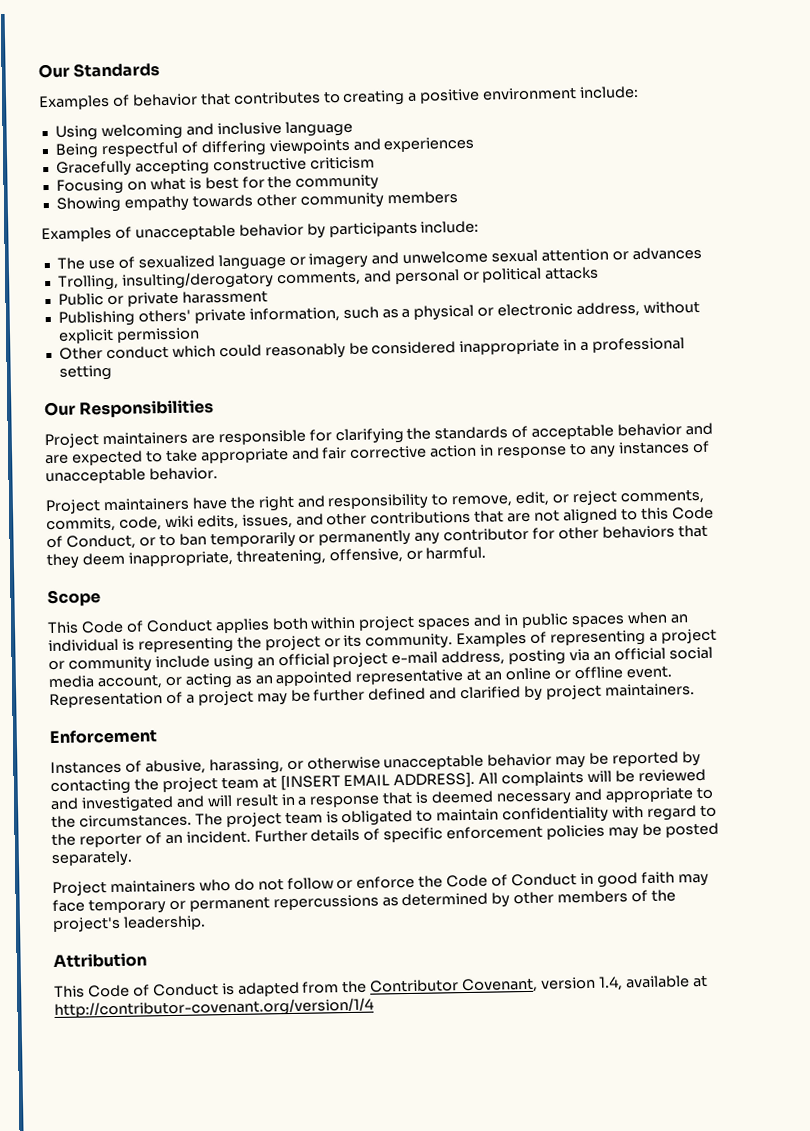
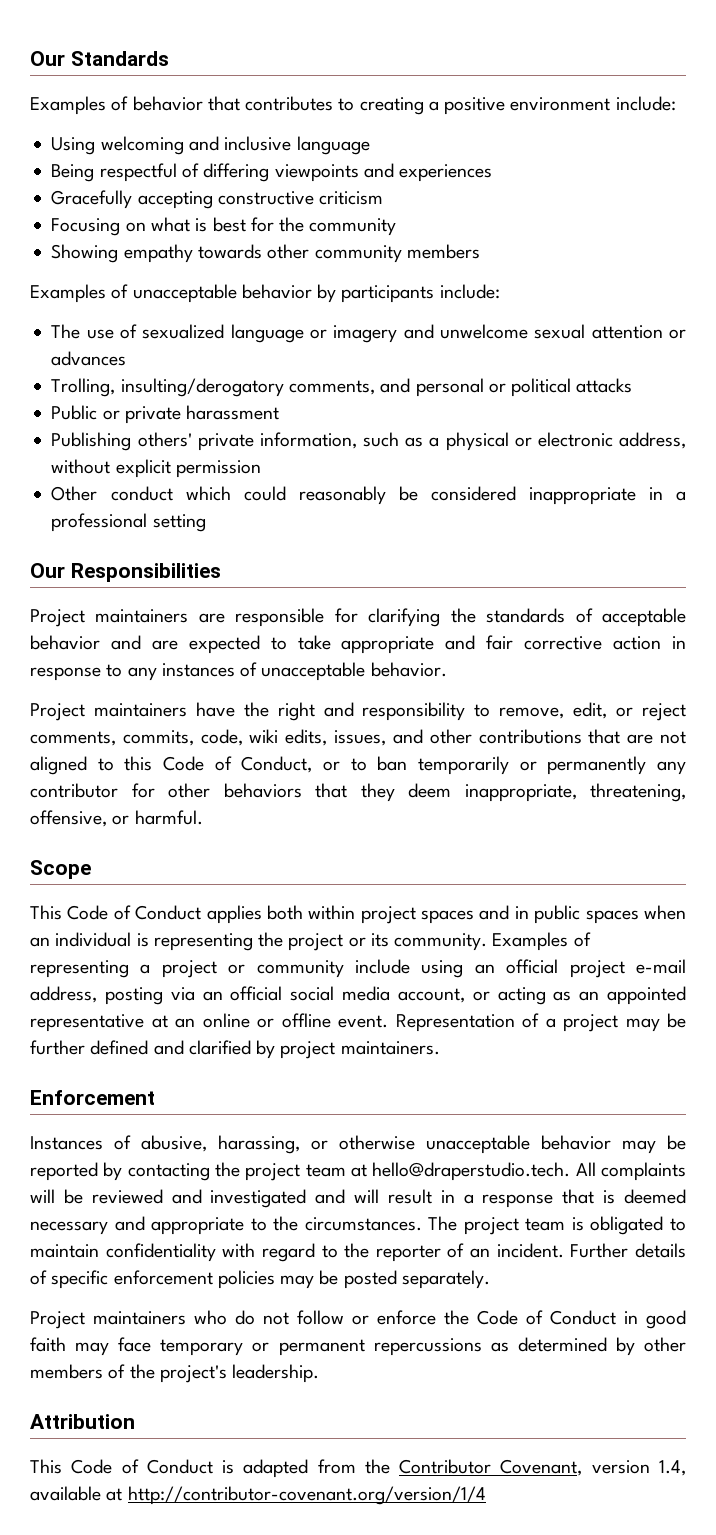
[279,771,476,791] [INSERT EMAIL ADDRESS]. -> [372,1162,571,1181] hello@draperstudio.tech.

